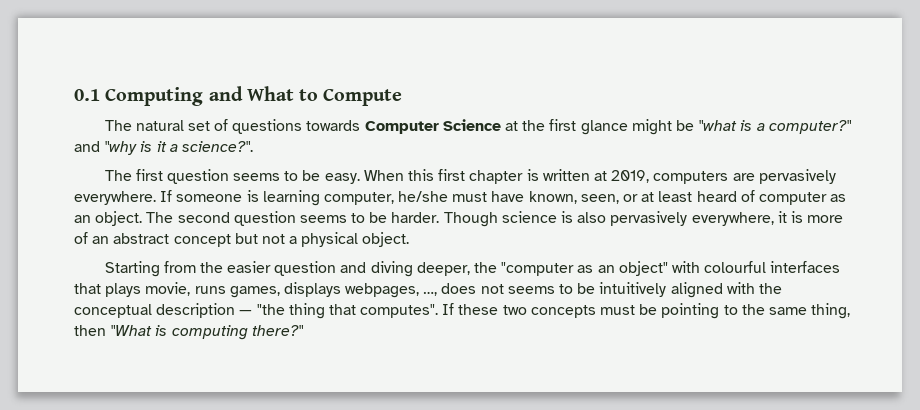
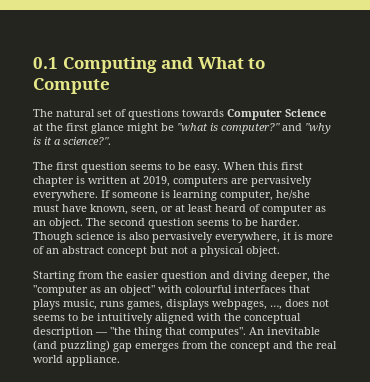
[756,123,765,131] a -> (218, 127) none
[145,282,191,296] movie, -> [63,299,97,310] music,
[442,303,851,319] [74,325,304,340] If these two concepts must be pointing to the same thing, then "What is computing there?" -> [249,327,320,335] [33,340,337,352] [33,355,120,366] An inevitable (and puzzling) gap emerges from the concept and the real world appliance.

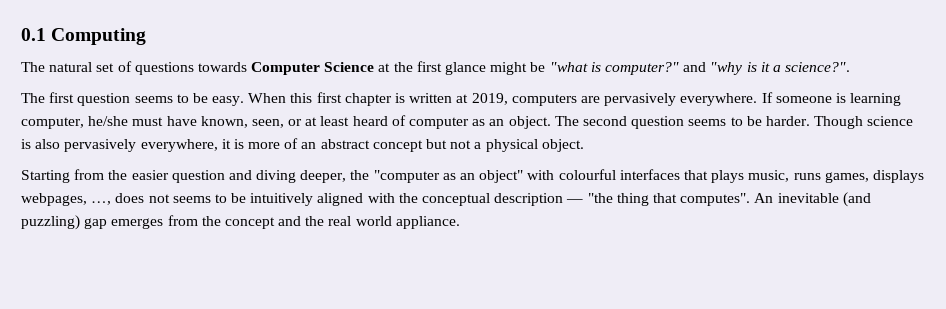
[161,57,266,69] [33,78,110,94] and What to Compute -> (147, 36) none

